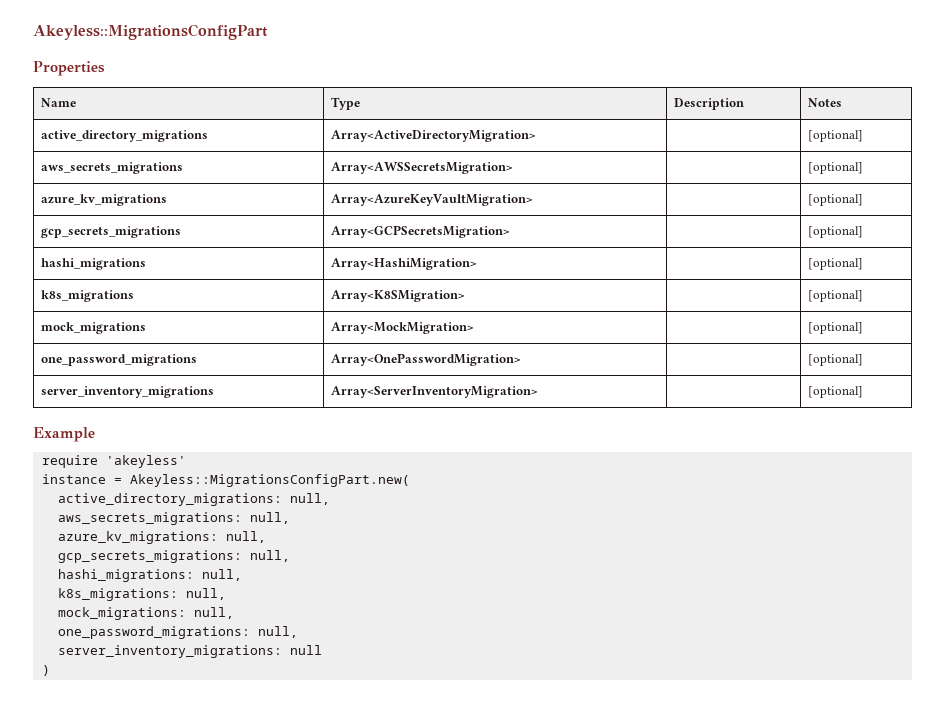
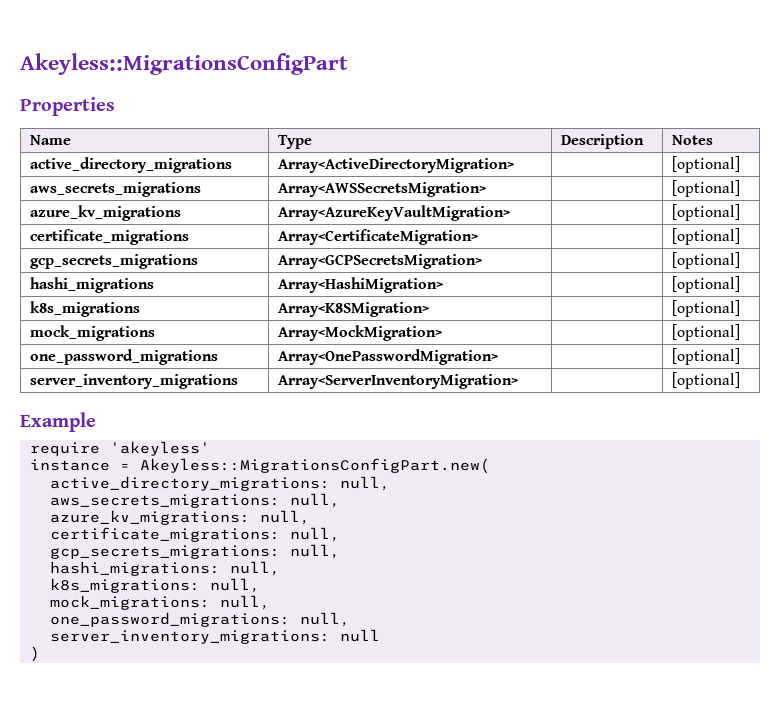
(864, 200) none -> [29,229,189,245] [277,229,478,245] [671,228,740,245] // certificate_migrations | Array<CertificateMigration> | | [optional]
(266, 537) none -> [49,527,340,542] // certificate_migrations: null,

